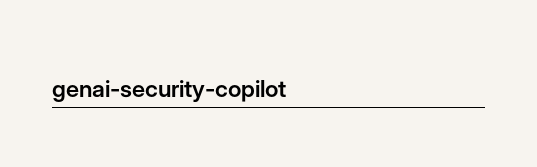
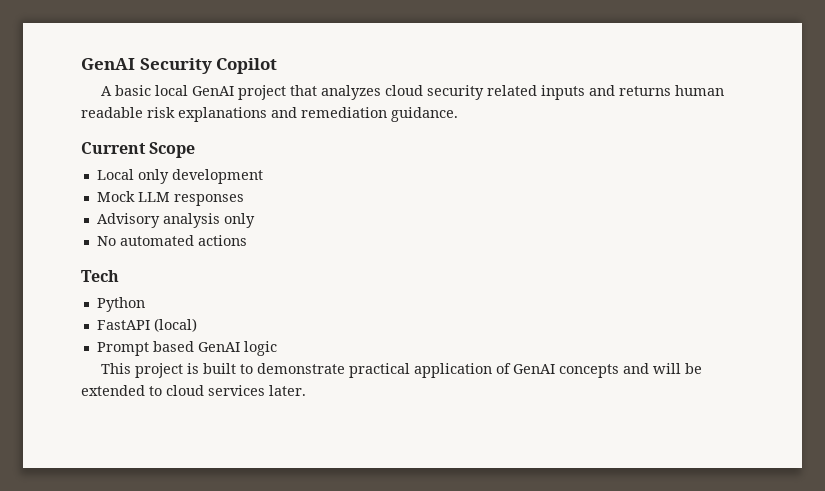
[52,80,286,102] genai-security-copilot -> [81,58,278,74] [101,85,725,100] [81,107,458,122] [81,142,196,158] [96,169,263,184] [96,191,244,206] [96,213,255,228] [96,235,247,246] [81,270,119,282] [96,297,145,312] [96,318,197,332] [96,341,277,356] [101,363,703,378] [81,385,306,396] GenAI Security Copilot // A basic local GenAI project that analyzes cloud security related inputs and returns human readable risk explanations and remediation guidance. // Current Scope // Local only development // Mock LLM responses // Advisory analysis only // No automated actions // Tech // Python // FastAPI (local) // Prompt based GenAI logic // This project is built to demonstrate practical application of GenAI concepts and will be extended to cloud services later.

